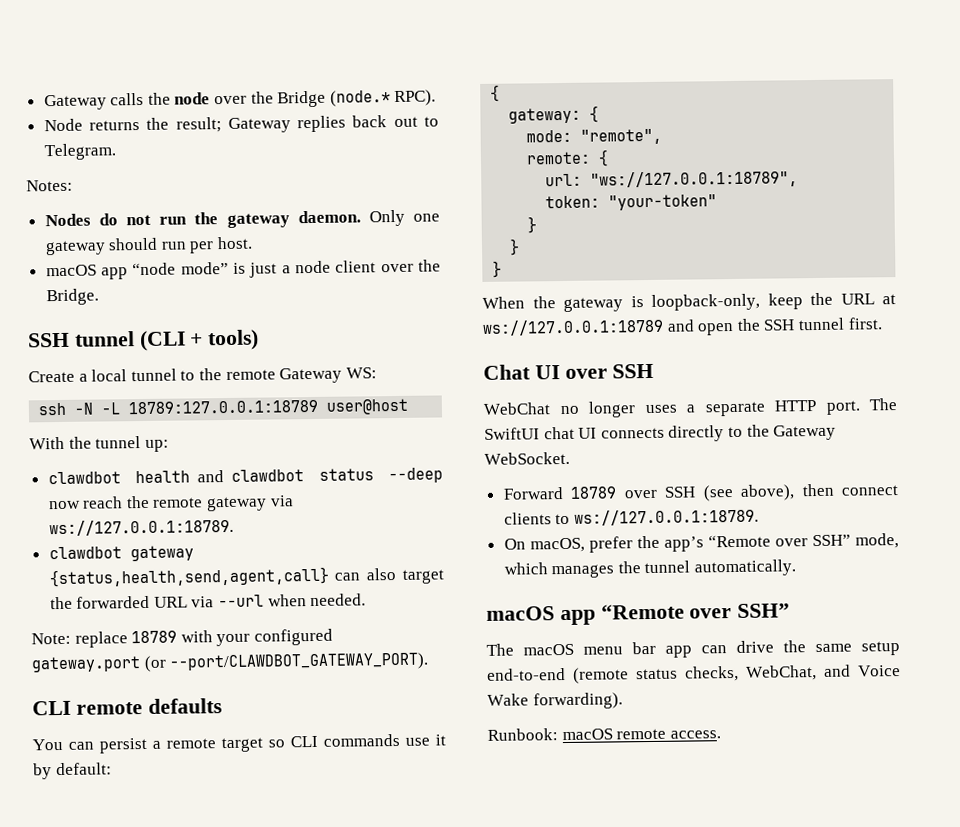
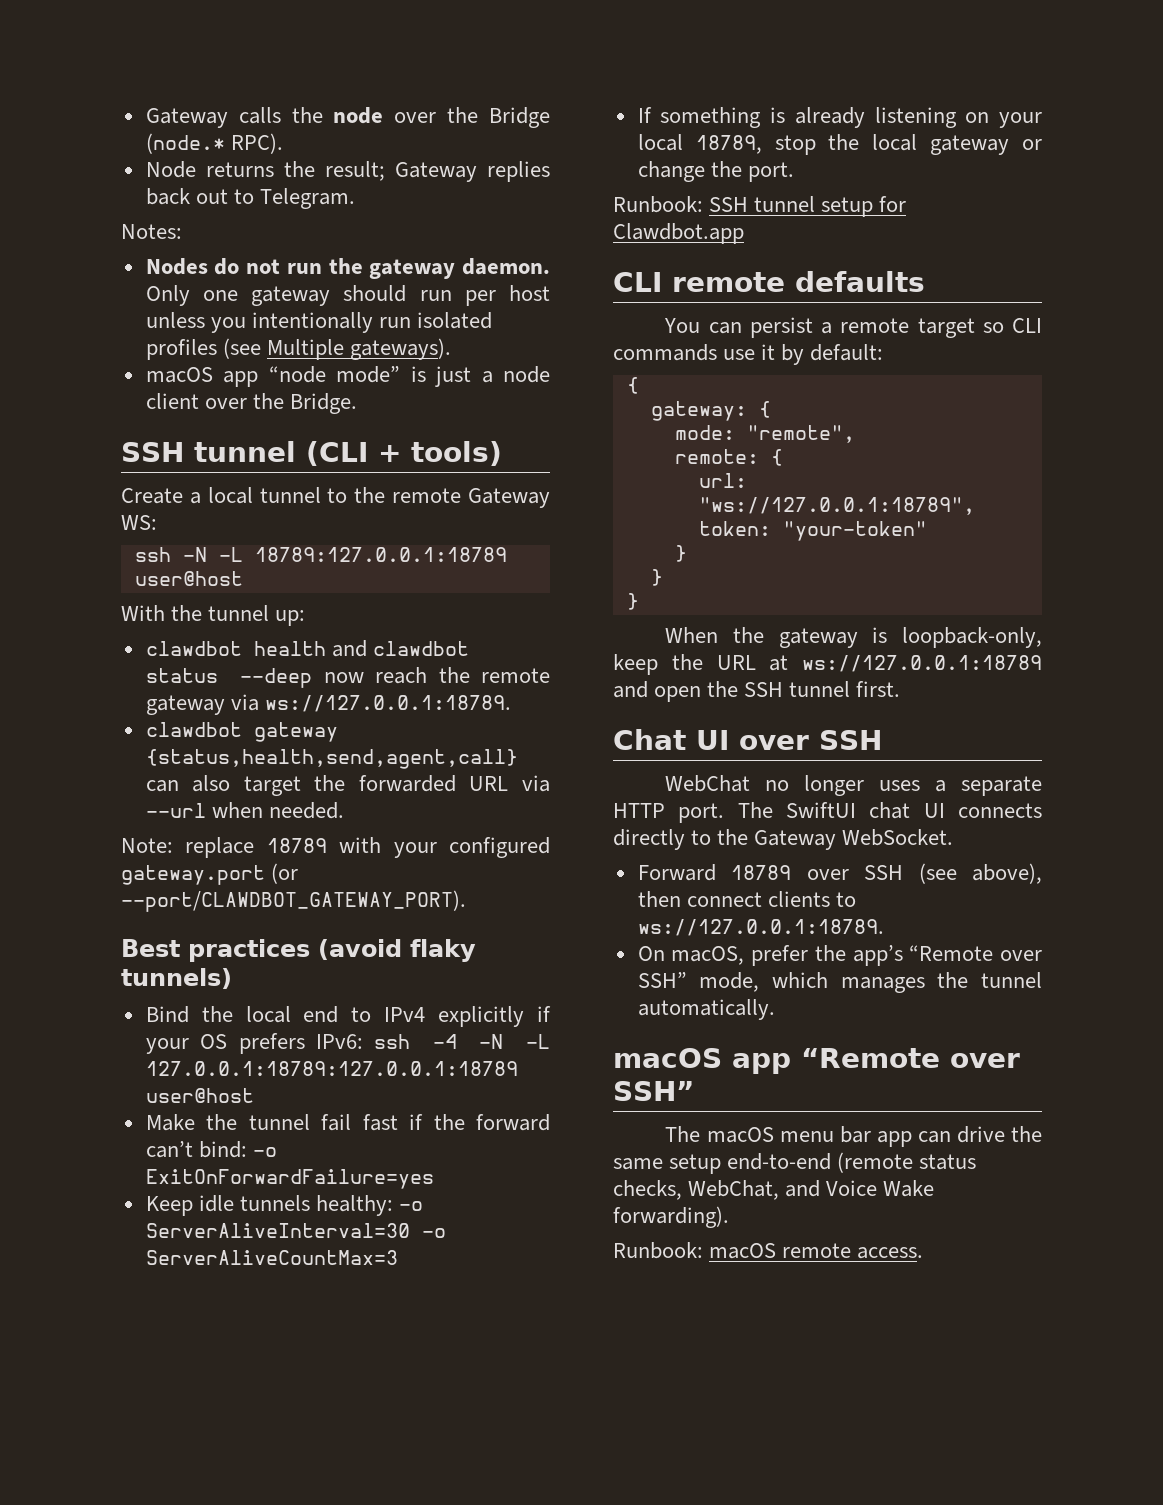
[217,236,254,250] host. -> [508,285,550,301] [145,312,493,333] [145,338,451,360] host unless you intentionally run isolated profiles (see Multiple gateways).
(430, 662) none -> [121,939,476,962] [121,968,232,989] [145,1006,551,1027] [145,1033,551,1054] [145,1061,518,1076] [145,1088,254,1103] [145,1114,550,1131] [145,1141,277,1158] [145,1169,434,1189] [145,1195,424,1216] [145,1223,446,1238] [145,1250,398,1265] [637,107,1042,128] [637,134,1042,155] [637,161,794,182] [613,196,907,217] [613,223,744,244] // Best practices (avoid flaky tunnels) // Bind the local end to IPv4 explicitly if your OS prefers IPv6: ssh -4 -N -L 127.0.0.1:18789:127.0.0.1:18789 user@host // Make the tunnel fail fast if the forward can’t bind: -o ExitOnForwardFailure=yes // Keep idle tunnels healthy: -o ServerAliveInterval=30 -o ServerAliveCountMax=3 // If something is already listening on your local 18789, stop the local gateway or change the port. // Runbook: SSH tunnel setup for Clawdbot.app

